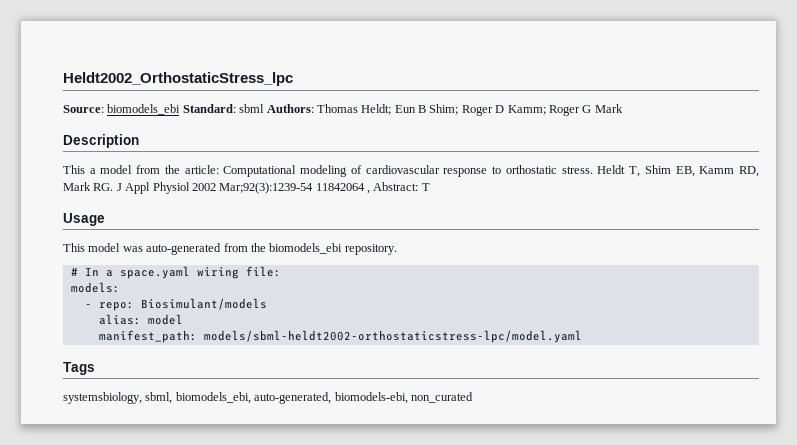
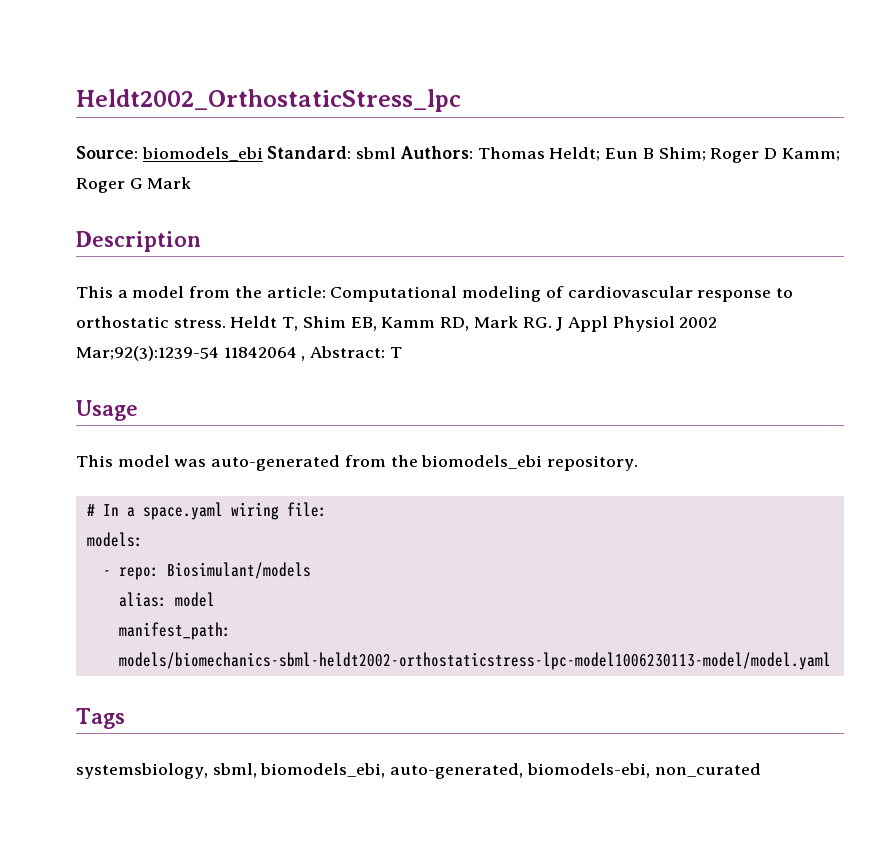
[203,330,582,343] models/sbml-heldt2002-orthostaticstress-lpc/model.yaml -> [118,652,831,670] models/biomechanics-sbml-heldt2002-orthostaticstress-lpc-model1006230113-model/model.yaml

